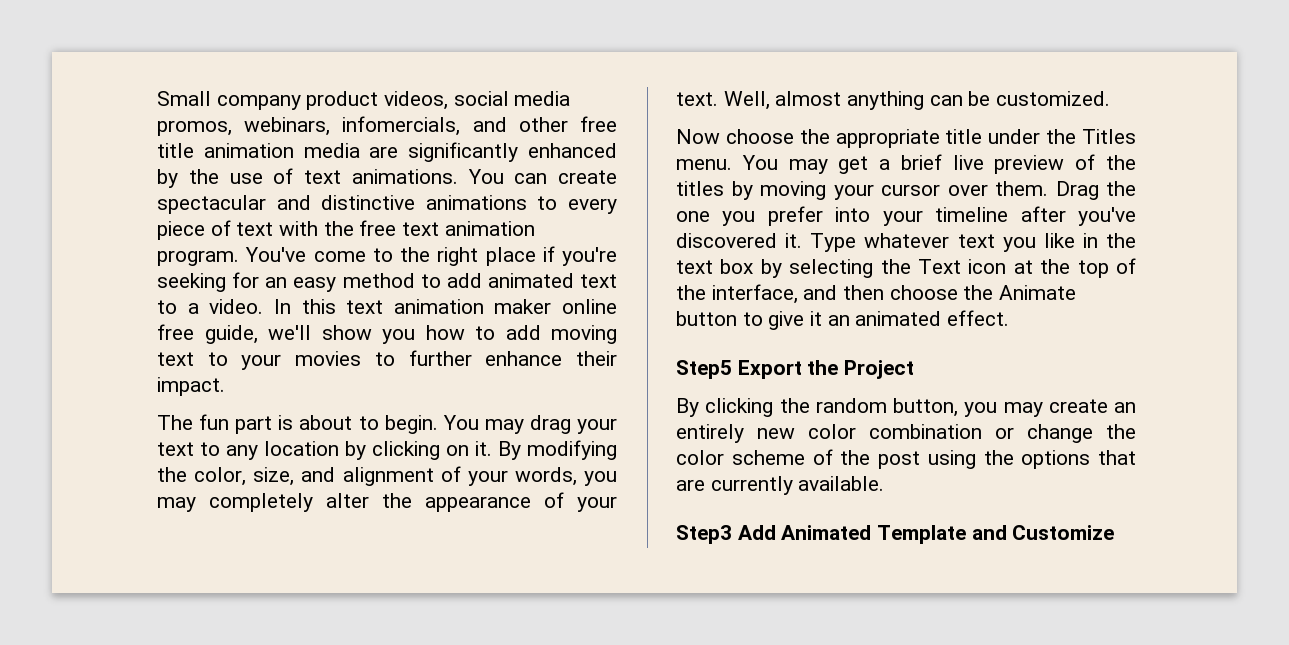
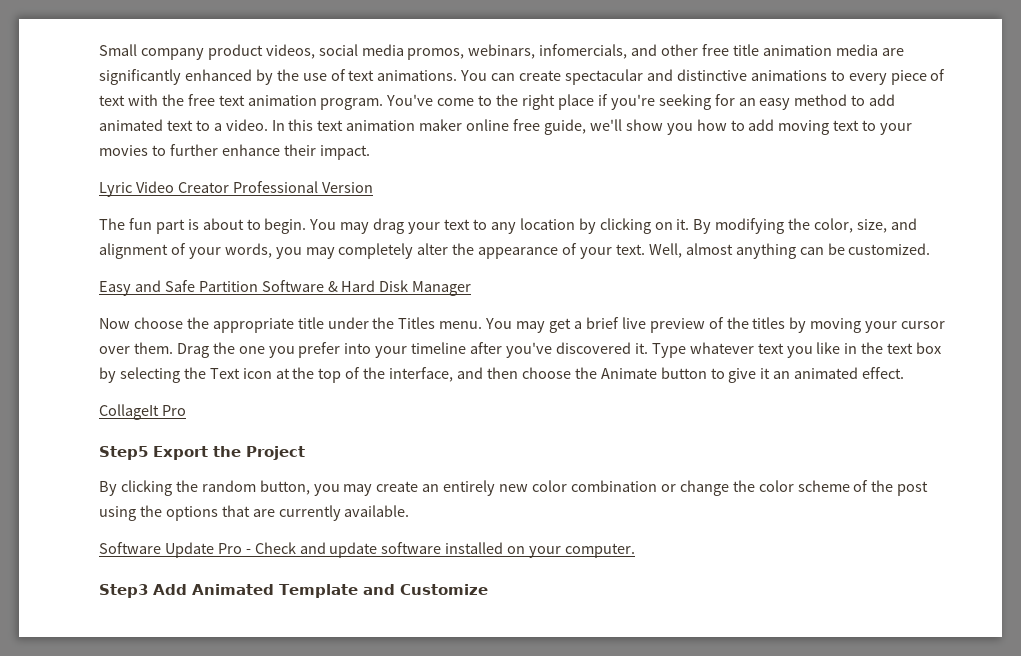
(225, 386) none -> [99,181,373,197] // Lyric Video Creator Professional Version
(1111, 98) none -> [99,280,472,296] // Easy and Safe Partition Software & Hard Disk Manager
(1010, 318) none -> [99,404,186,420] // CollageIt Pro
(885, 483) none -> [99,542,636,558] // Software Update Pro - Check and update software installed on your computer.

